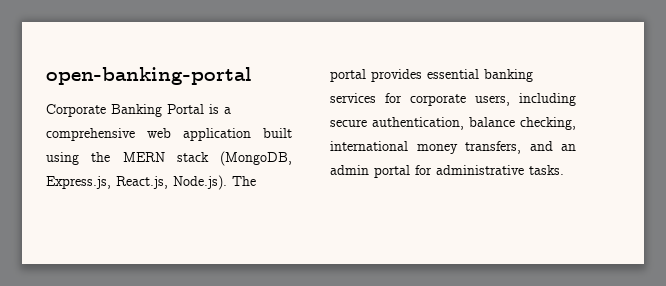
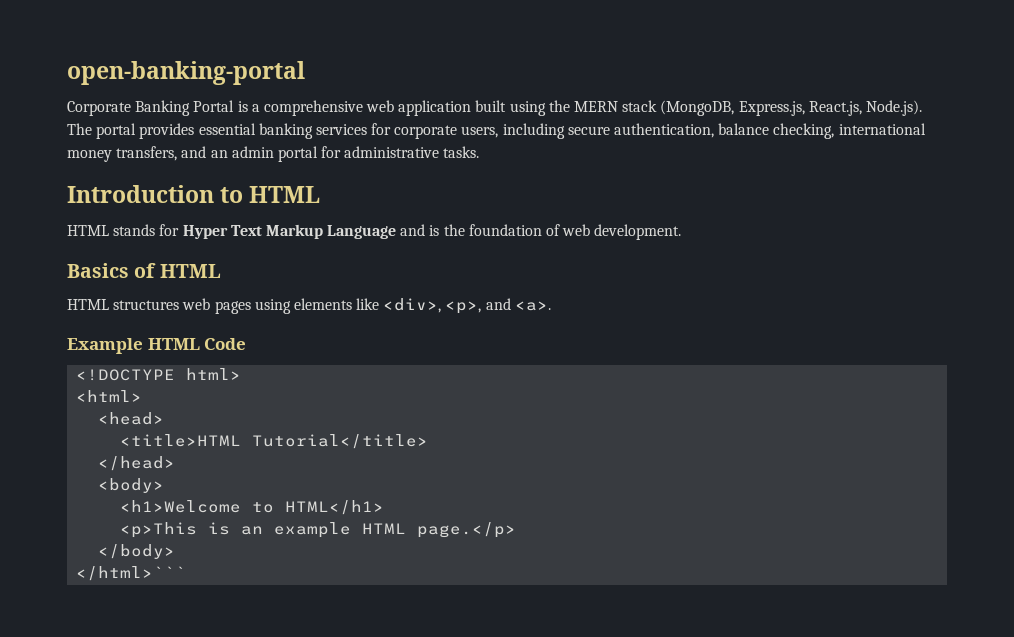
(564, 170) none -> [67,185,321,203] [67,224,682,240] [67,263,221,278] [67,298,551,314] [67,338,247,354] [76,368,242,381] [76,390,143,402] [98,412,165,425] [120,434,429,449] [98,456,176,471] [98,478,165,493] [120,500,385,515] [120,522,517,538] [98,544,176,559] [76,566,187,581] // Introduction to HTML // HTML stands for Hyper Text Markup Language and is the foundation of web development. // Basics of HTML // HTML structures web pages using elements like <div>, <p>, and <a>. // Example HTML Code // <!DOCTYPE html> // <html> // <head> // <title>HTML Tutorial</title> // </head> // <body> // <h1>Welcome to HTML</h1> // <p>This is an example HTML page.</p> // </body> // </html>```

